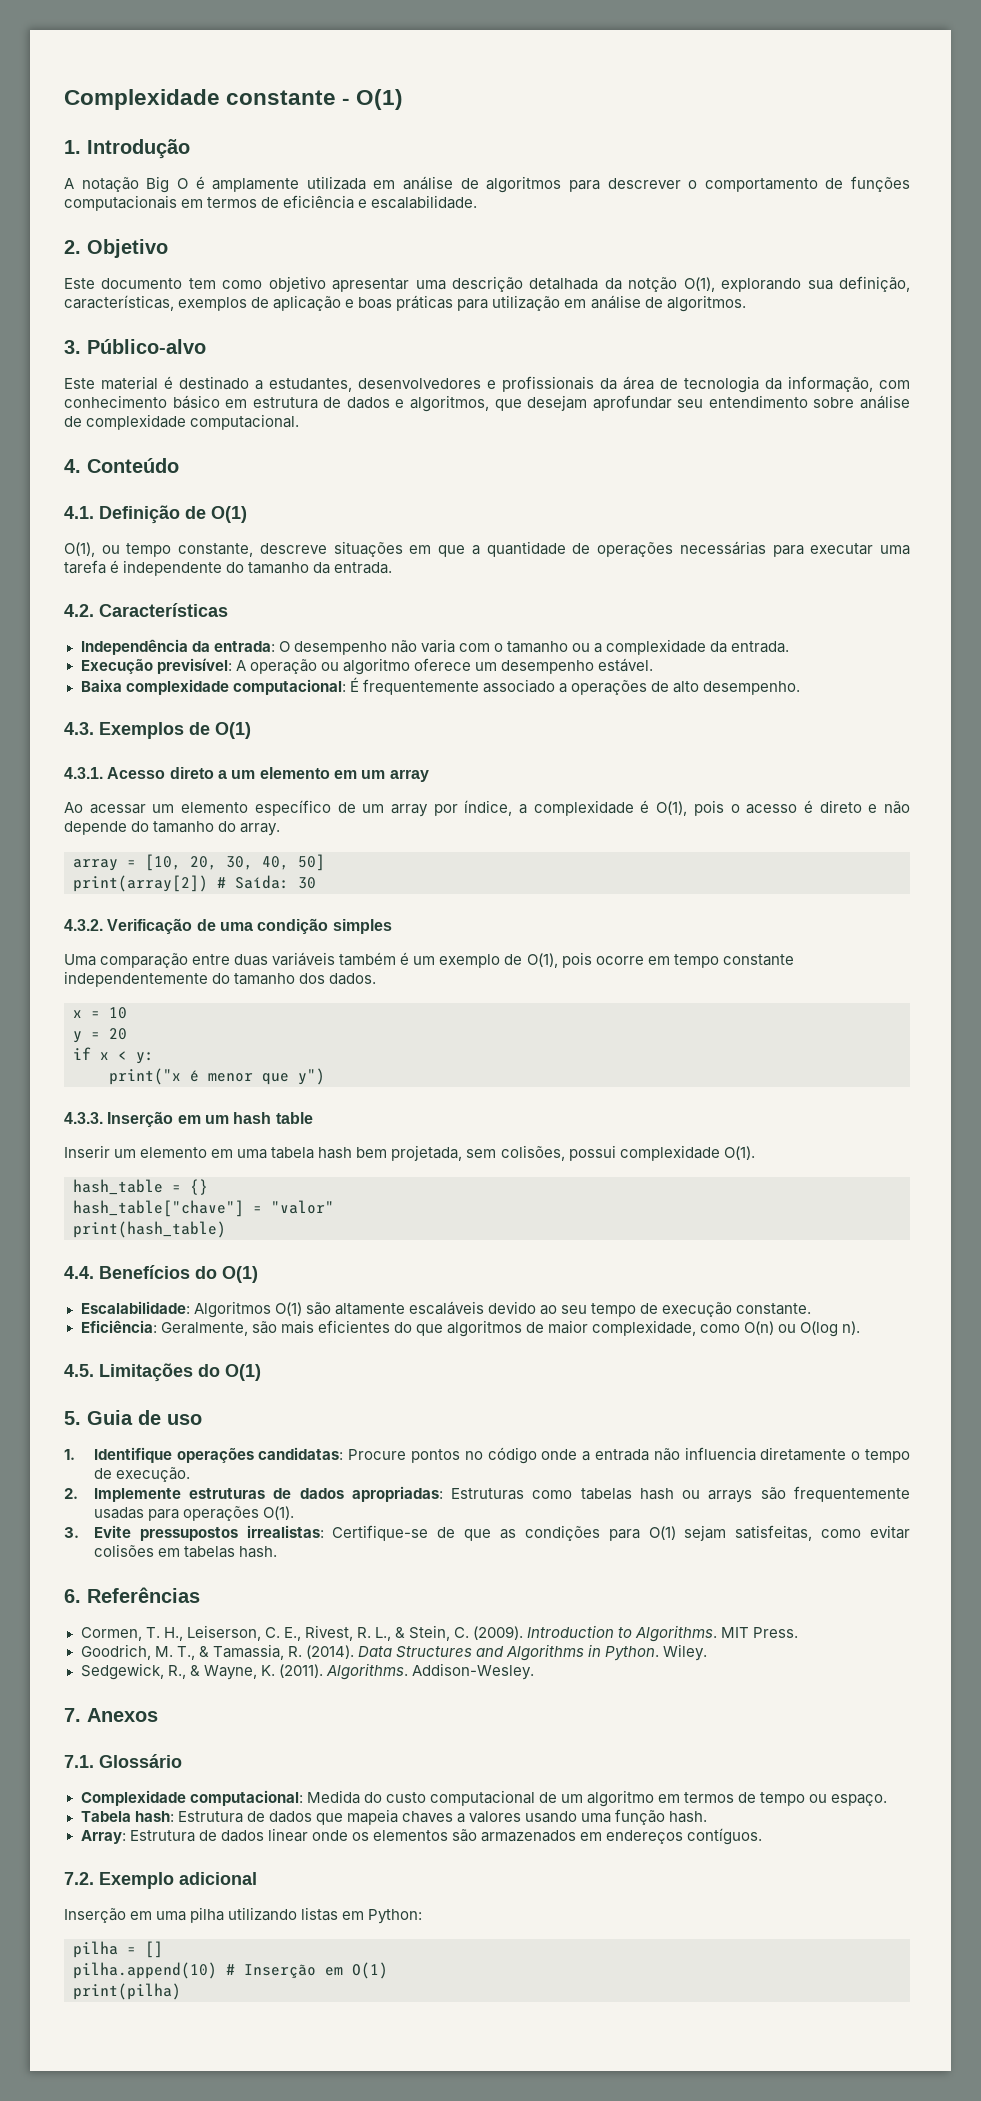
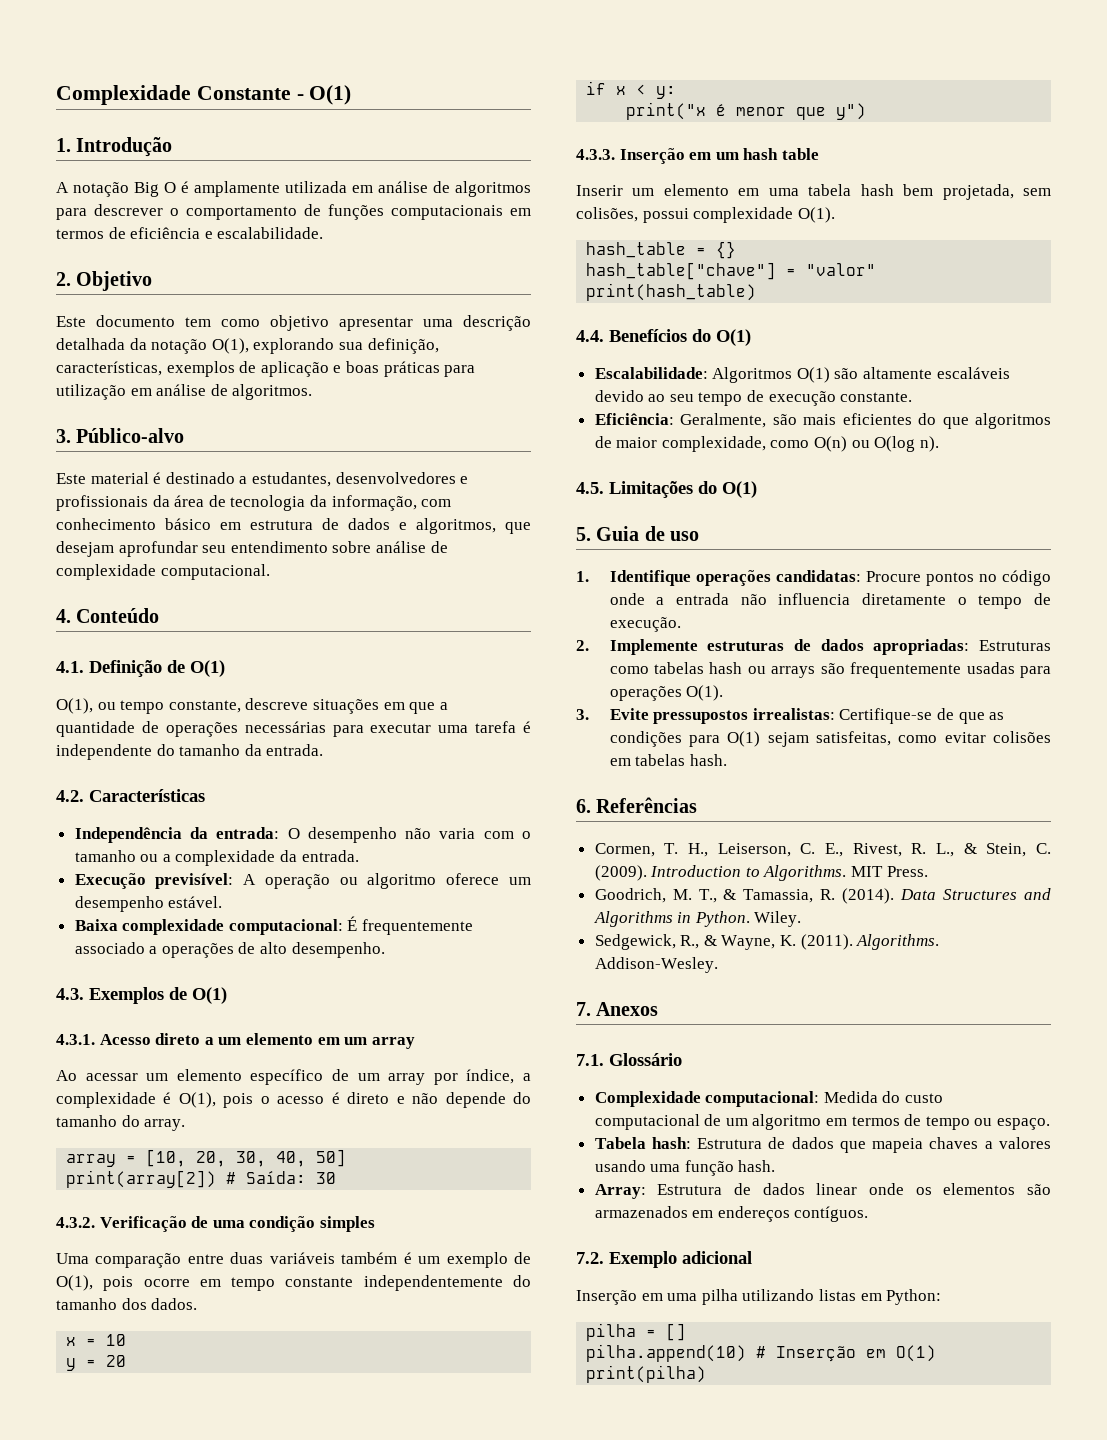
[64,89,337,110] Complexidade constante -> [56,85,291,105] Complexidade Constante
[628,277,678,292] notção -> [151,339,208,354] notação

